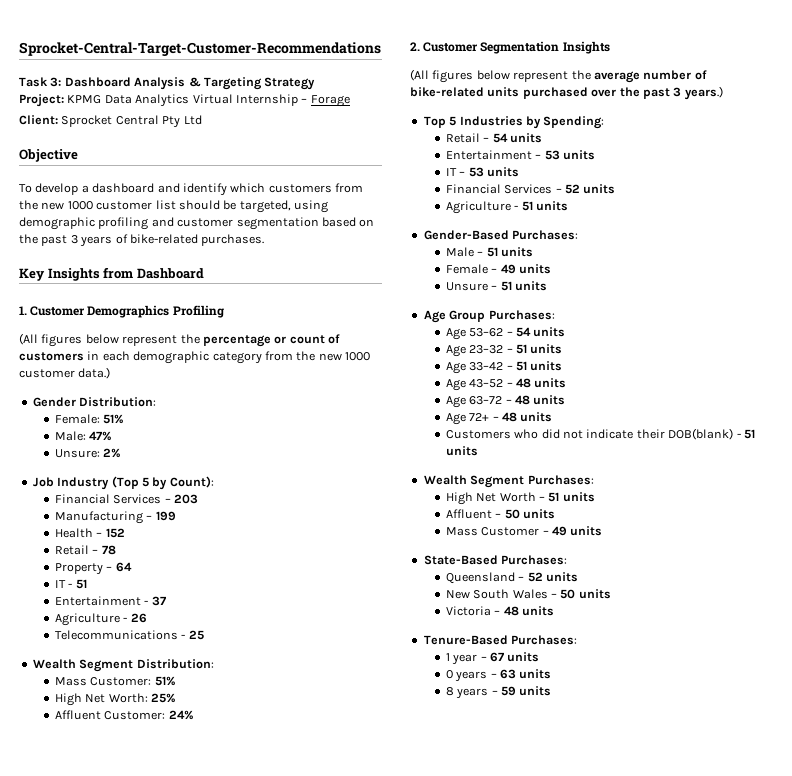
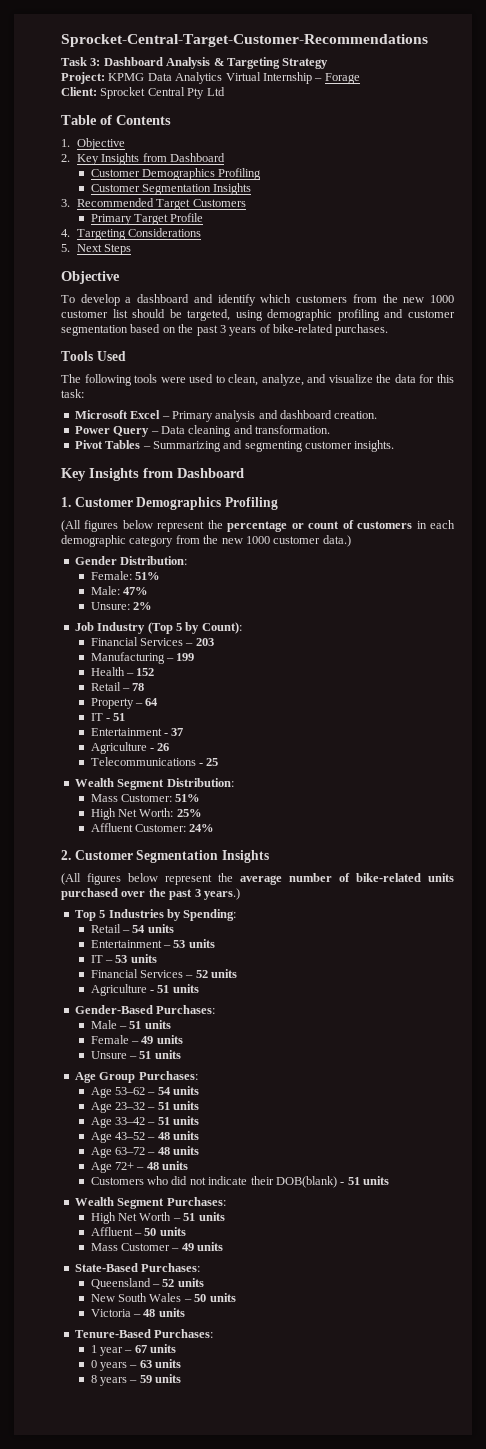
(202, 120) none -> [61,115,171,125] [61,138,125,150] [61,153,226,165] [90,168,262,180] [90,183,252,195] [61,198,246,210] [90,213,204,225] [61,228,202,240] [61,244,132,255] // Table of Contents // 1. Objective // 2. Key Insights from Dashboard // Customer Demographics Profiling // Customer Segmentation Insights // 3. Recommended Target Customers // Primary Target Profile // 4. Targeting Considerations // 5. Next Steps
(265, 240) none -> [61,351,126,361] [61,374,455,386] [61,389,84,398] [74,410,378,422] [74,425,330,437] [74,440,395,452] // Tools Used // The following tools were used to clean, analyze, and visualize the data for this task: // Microsoft Excel – Primary analysis and dashboard creation. // Power Query – Data cleaning and transformation. // Pivot Tables – Summarizing and segmenting customer insights.

